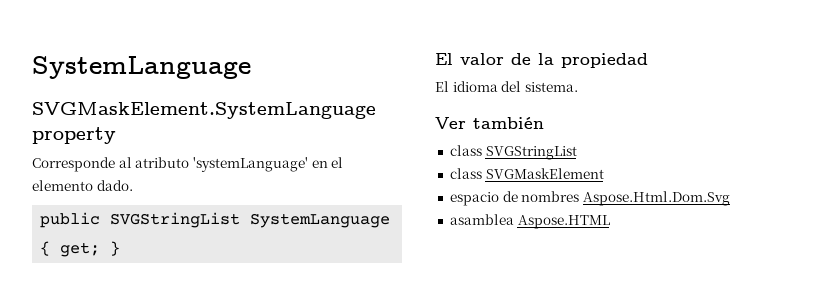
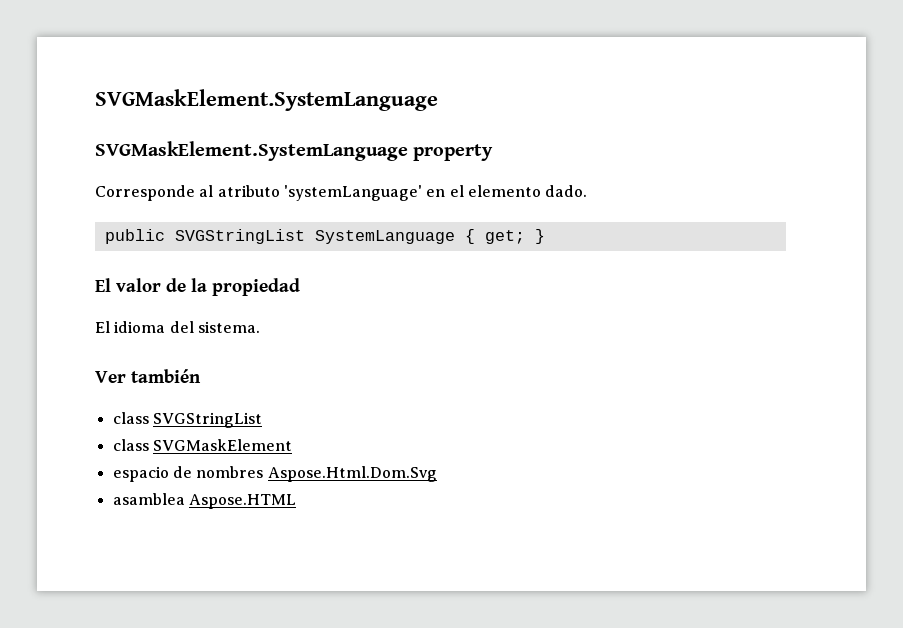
[32,56,251,79] SystemLanguage -> [95,89,438,111] SVGMaskElement.SystemLanguage

